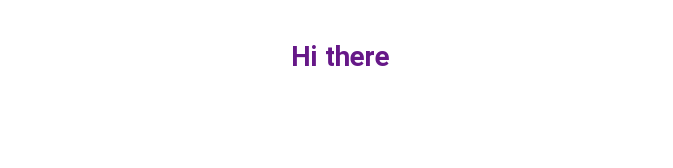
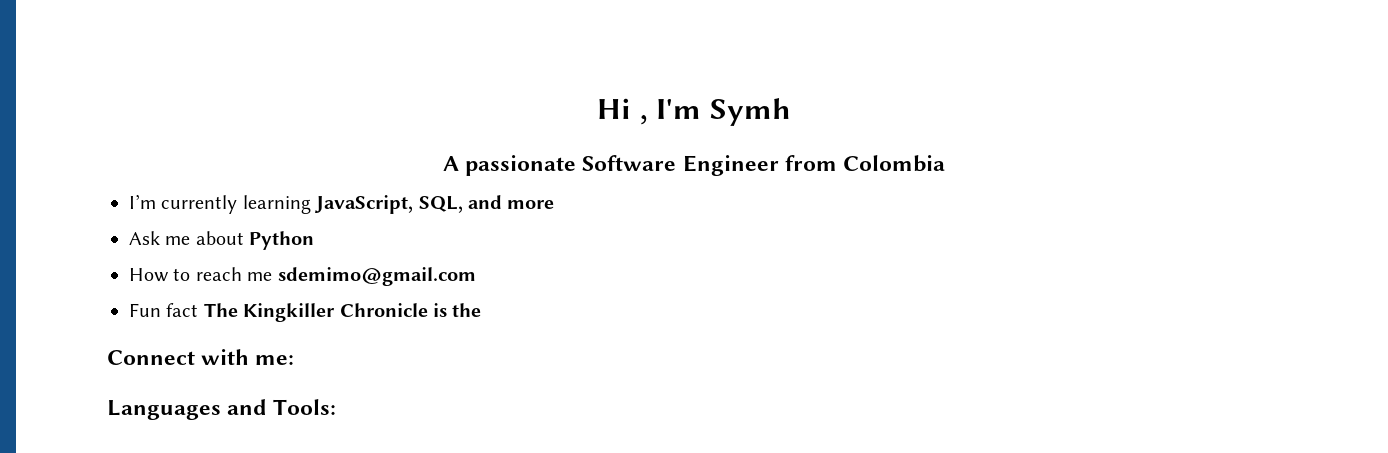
[324,45,390,66] there -> [639,98,791,126] [442,155,946,176] [129,194,555,214] [129,231,315,250] [129,267,476,286] [129,303,482,322] [107,349,295,365] [107,399,337,420] , I'm Symh // A passionate Software Engineer from Colombia // I’m currently learning JavaScript, SQL, and more // Ask me about Python // How to reach me sdemimo@gmail.com // Fun fact The Kingkiller Chronicle is the // Connect with me: // Languages and Tools:

